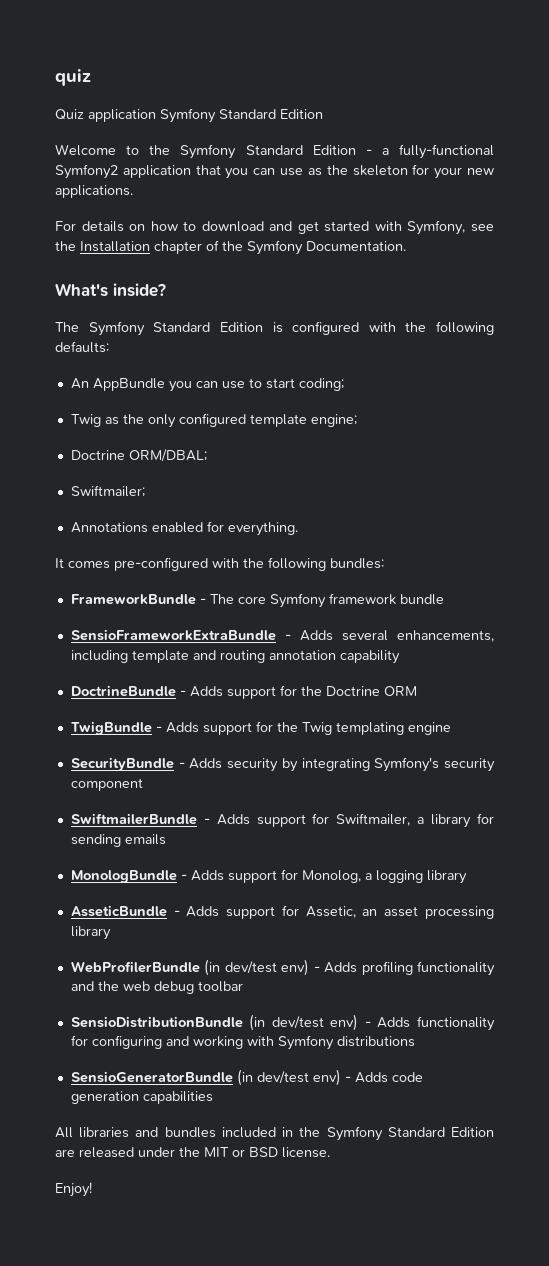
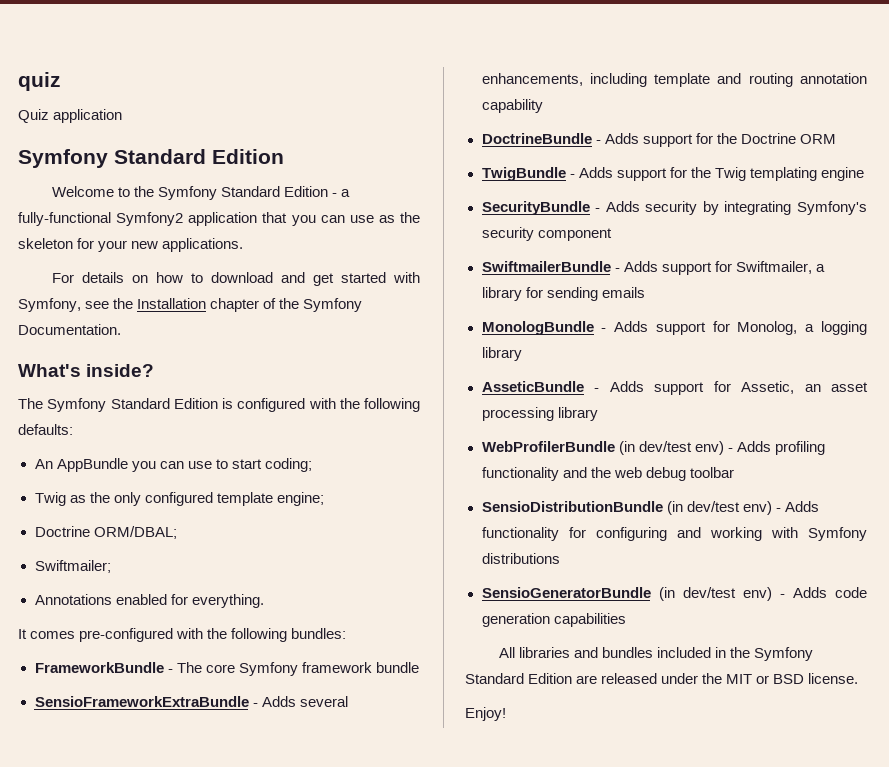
(156, 115) none -> (123, 116) //

